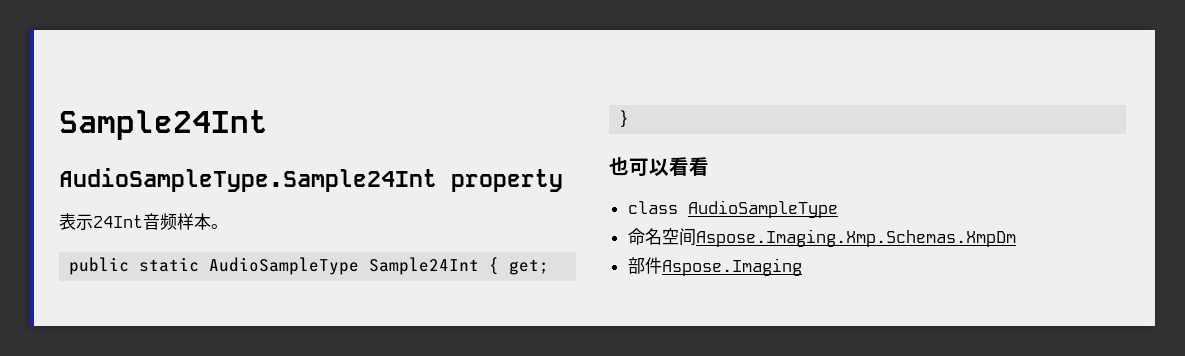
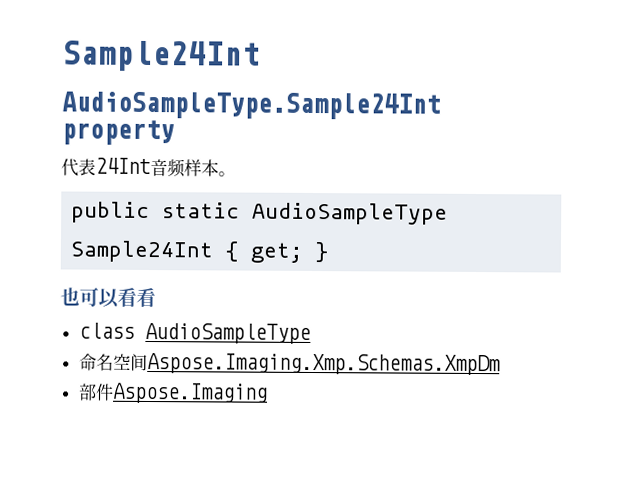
[59,213,93,230] 表示 -> [61,158,96,177] 代表

